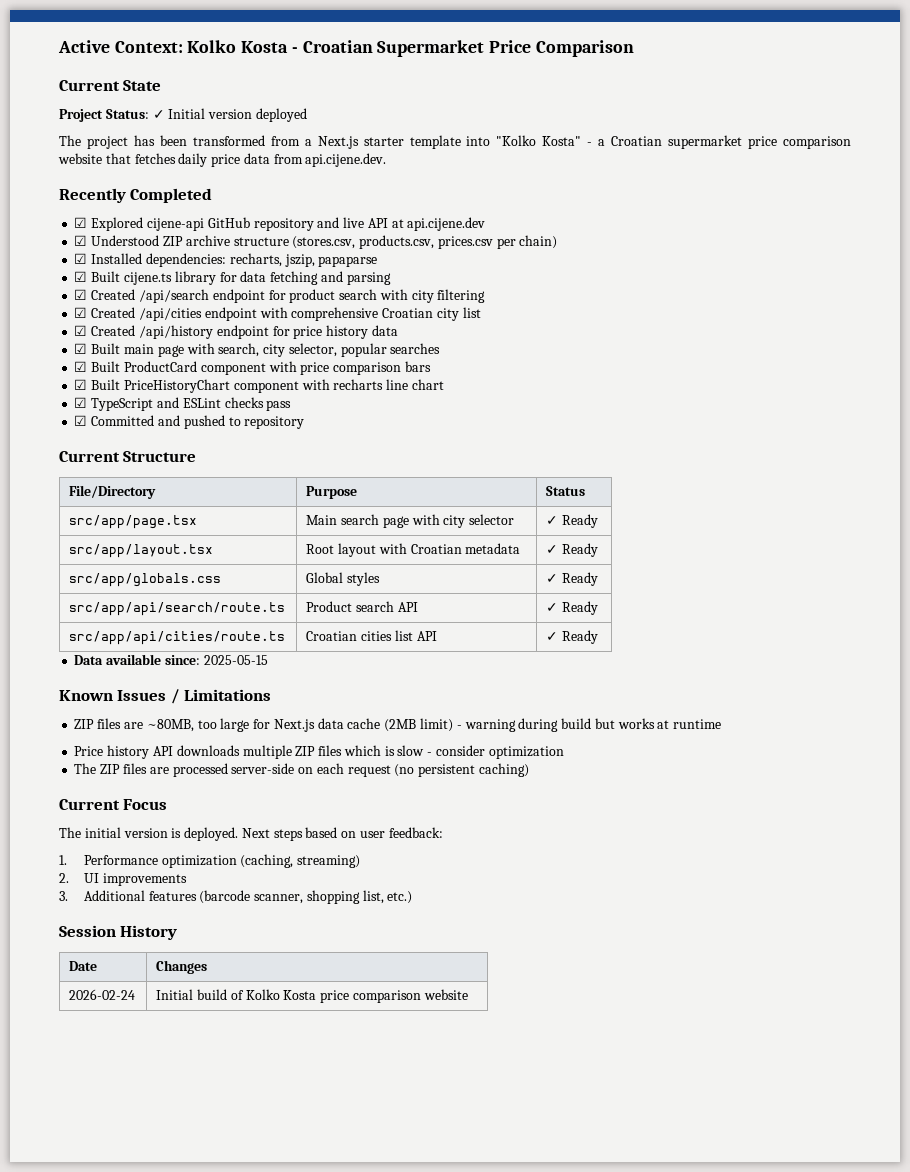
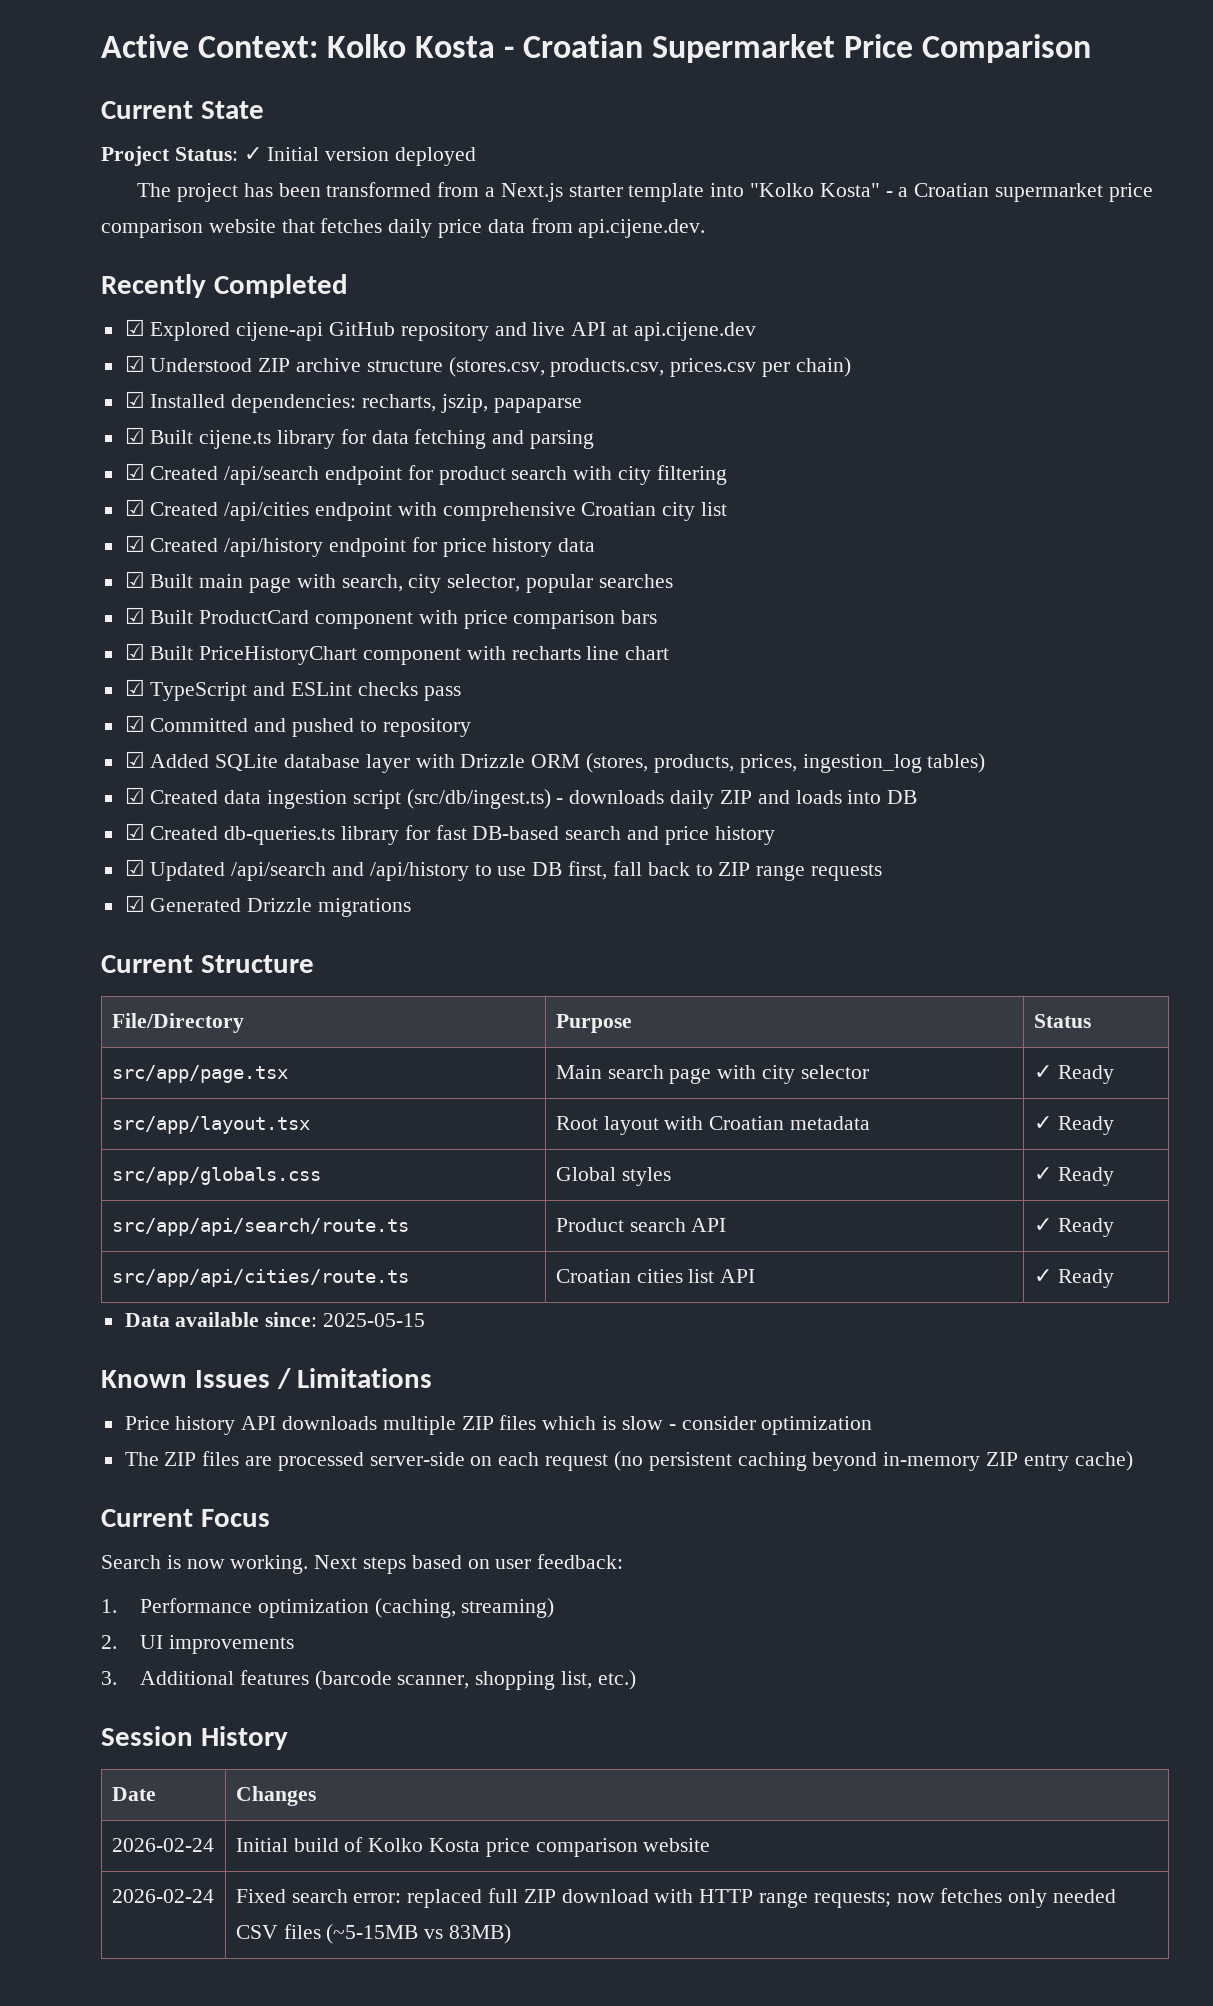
(305, 422) none -> [124,751,986,773] [124,787,918,809] [124,823,775,845] [124,859,882,881] [124,895,412,917] // ☑ Added SQLite database layer with Drizzle ORM (stores, products, prices, ingestion_log tables) // ☑ Created data ingestion script (src/db/ingest.ts) - downloads daily ZIP and loads into DB // ☑ Created db-queries.ts library for fast DB-based search and price history // ☑ Updated /api/search and /api/history to use DB first, fall back to ZIP range requests // ☑ Generated Drizzle migrations
[74,718,722,732] // ZIP files are ~80MB, too large for Next.js data cache (2MB limit) - warning during build but works at runtime -> (433, 1378) none
[478,763,529,777] [59,799,168,810] [59,827,239,841] caching) // Current Focus // The initial version is deployed. -> [737,1451,1133,1471] [101,1509,270,1527] [101,1555,309,1574] caching beyond in-memory ZIP entry cache) // Current Focus // Search is now working.
(468, 994) none -> [111,1889,214,1903] [235,1888,1117,1908] [235,1924,511,1944] // 2026-02-24 | Fixed search error: replaced full ZIP download with HTTP range requests; now fetches only needed CSV files (~5-15MB vs 83MB)

